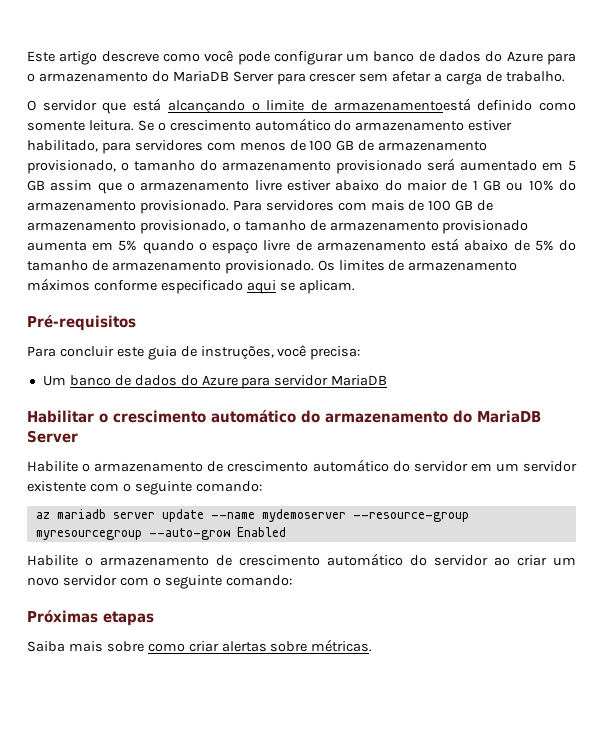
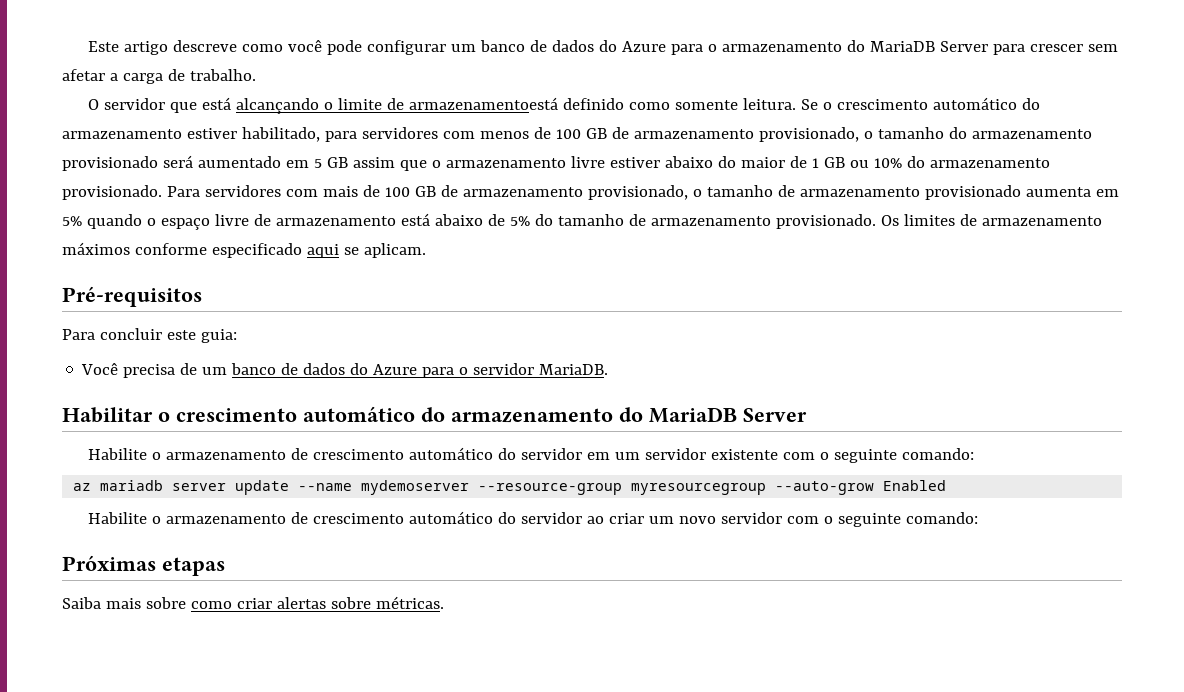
[147,345,361,360] [42,375,388,389] guia de instruções, você precisa: // Um banco de dados do Azure para servidor MariaDB -> [200,329,237,343] [81,363,609,378] guia: // Você precisa de um banco de dados do Azure para o servidor MariaDB.

